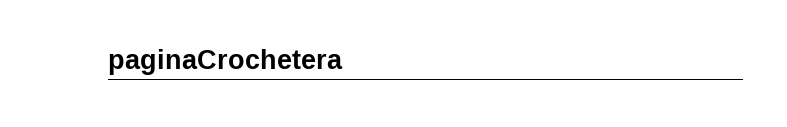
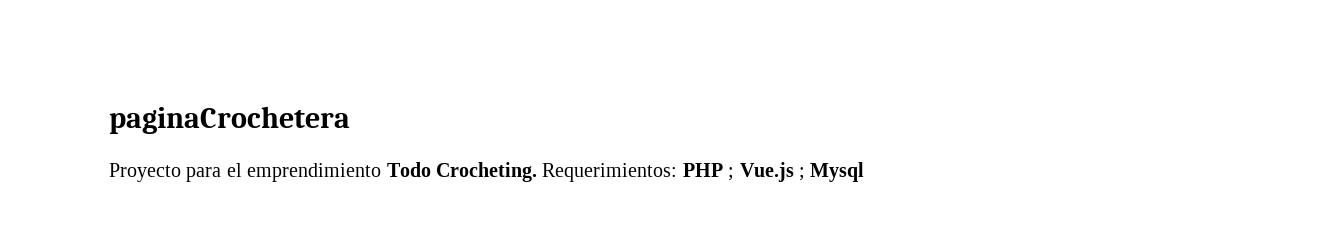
(343, 62) none -> [109,162,865,182] // Proyecto para el emprendimiento Todo Crocheting. Requerimientos: PHP ; Vue.js ; Mysql

